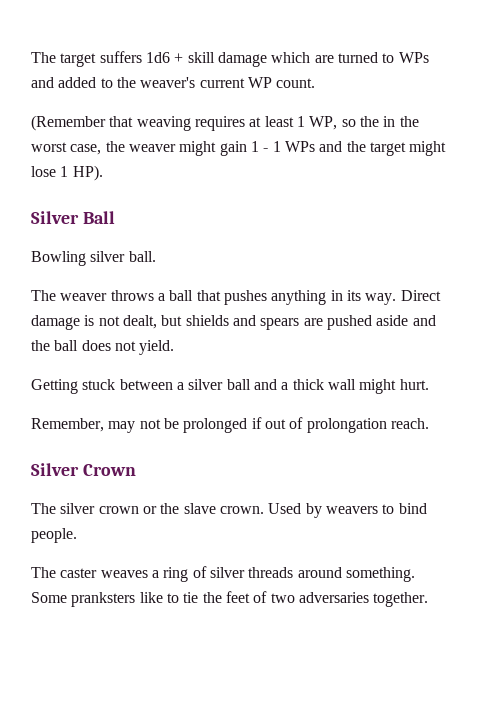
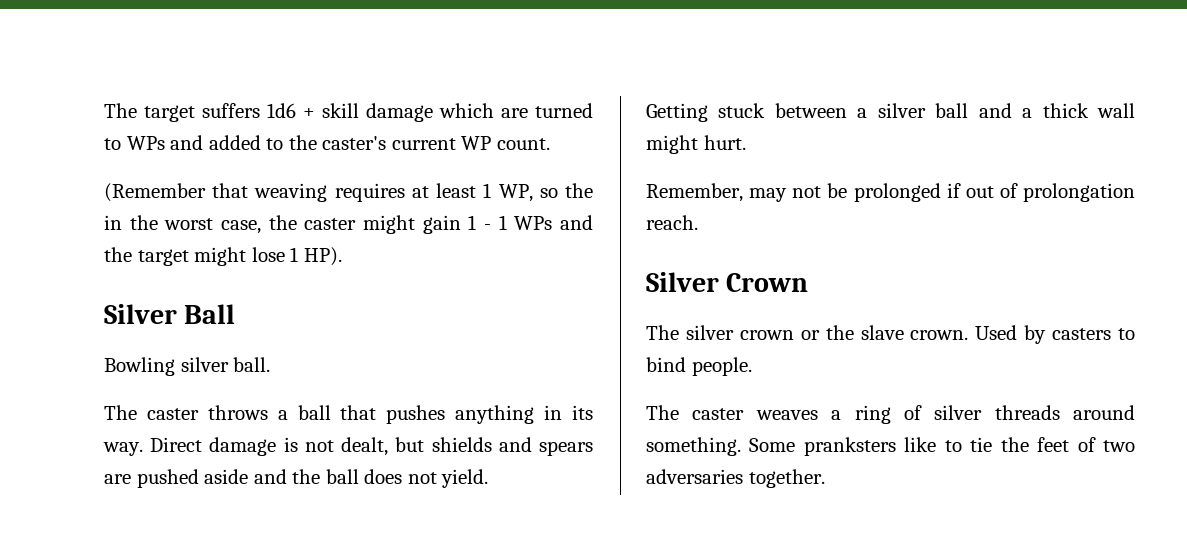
[140,77,196,88] weaver's -> [322,136,387,150] caster's
[128,144,176,152] weaver -> [304,218,357,230] caster
[60,293,108,301] weaver -> [146,408,199,420] caster
[325,506,378,514] weavers -> [1052,328,1112,340] casters

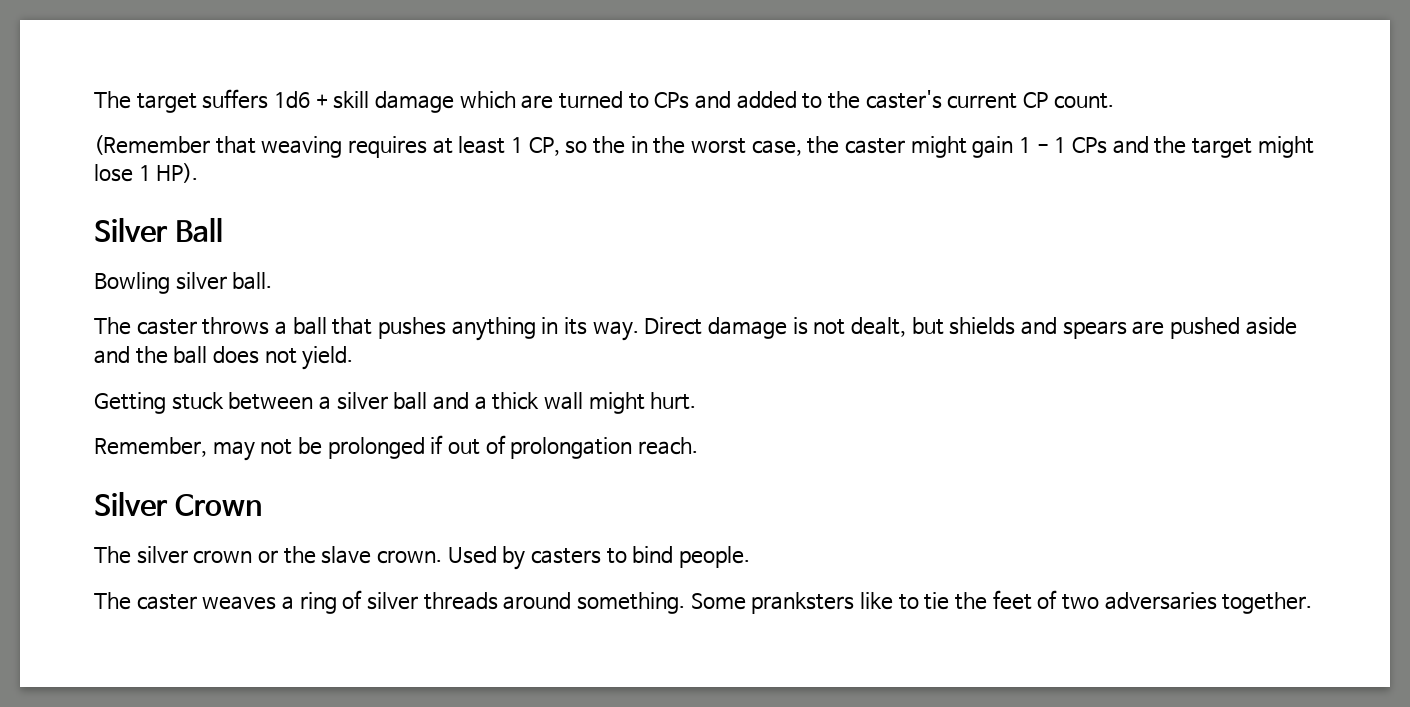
[126,136,165,150] WPs -> [654,92,690,109] CPs
[461,136,492,150] WP -> [1022,92,1048,108] CP
[498,184,533,202] WP, -> [528,137,560,156] CP,
[514,216,553,230] WPs -> [1071,137,1107,154] CPs

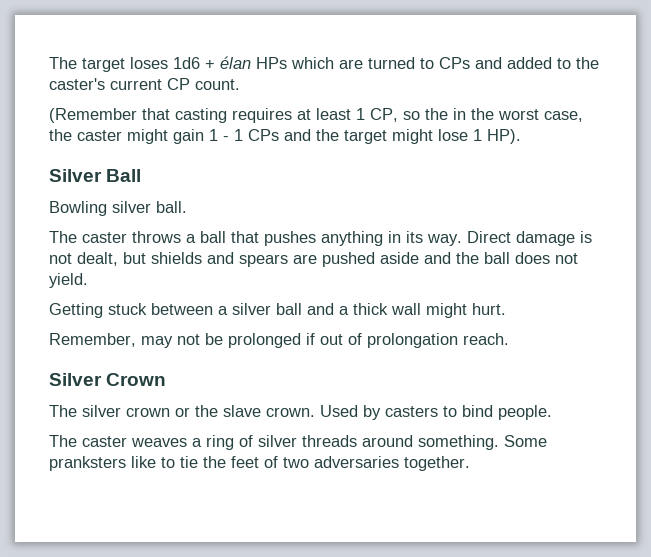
[202,89,269,109] suffers -> [130,57,168,69] loses
[333,91,455,113] skill damage -> [220,56,287,69] élan HPs
[261,136,343,158] weaving -> [175,108,227,123] casting

